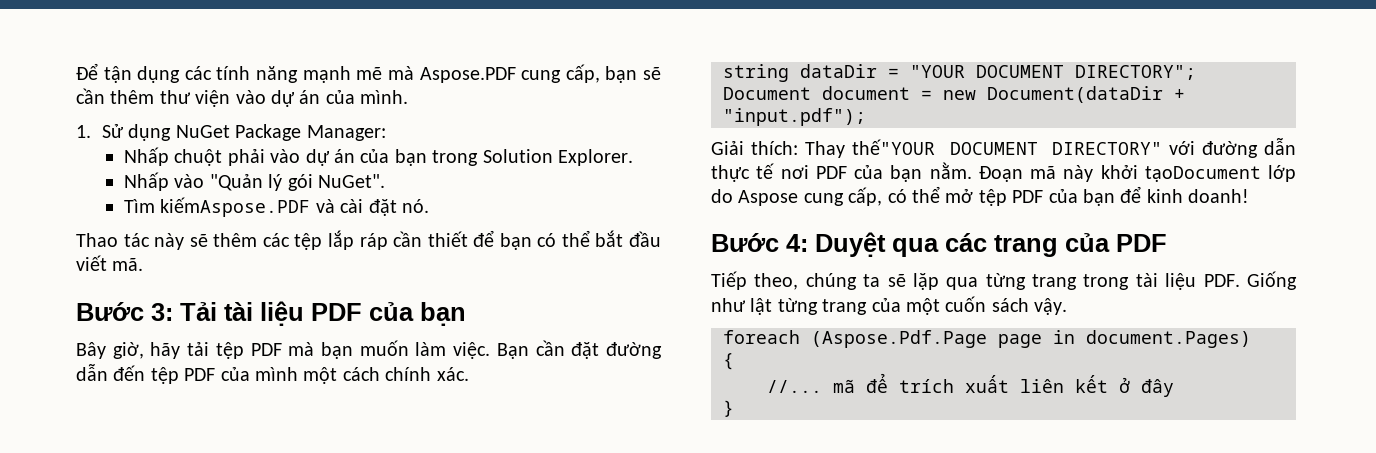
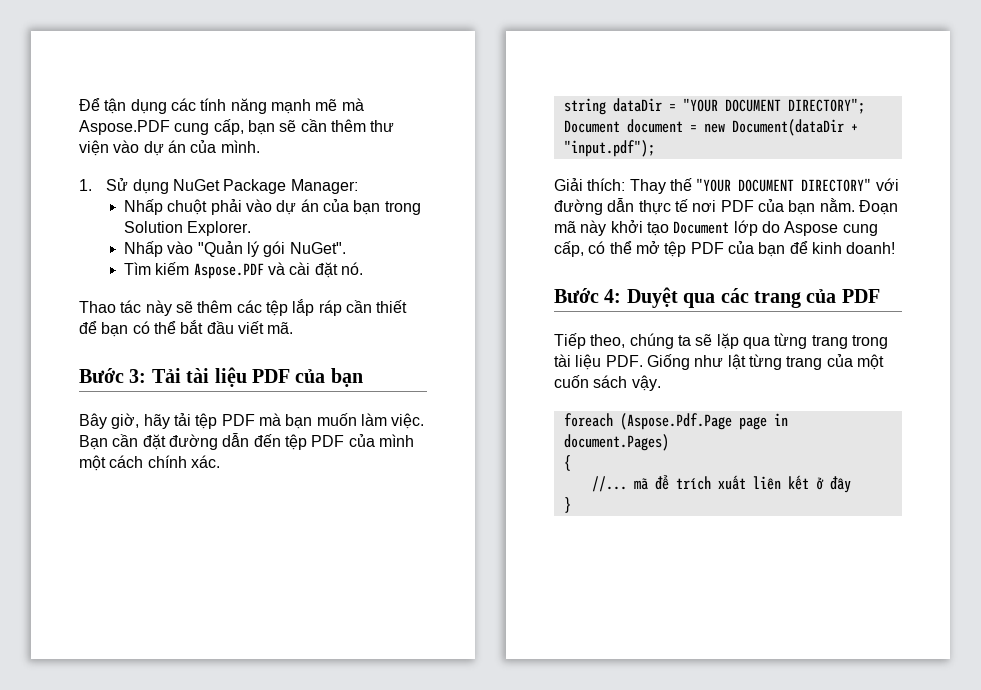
[160,197,311,217] kiếmAspose.PDF -> [155,262,264,279] kiếm Aspose.PDF
[852,139,936,155] thế"YOUR -> [669,178,732,192] thế "YOUR
[1144,166,1261,182] tạoDocument -> [646,221,730,236] tạo Document

